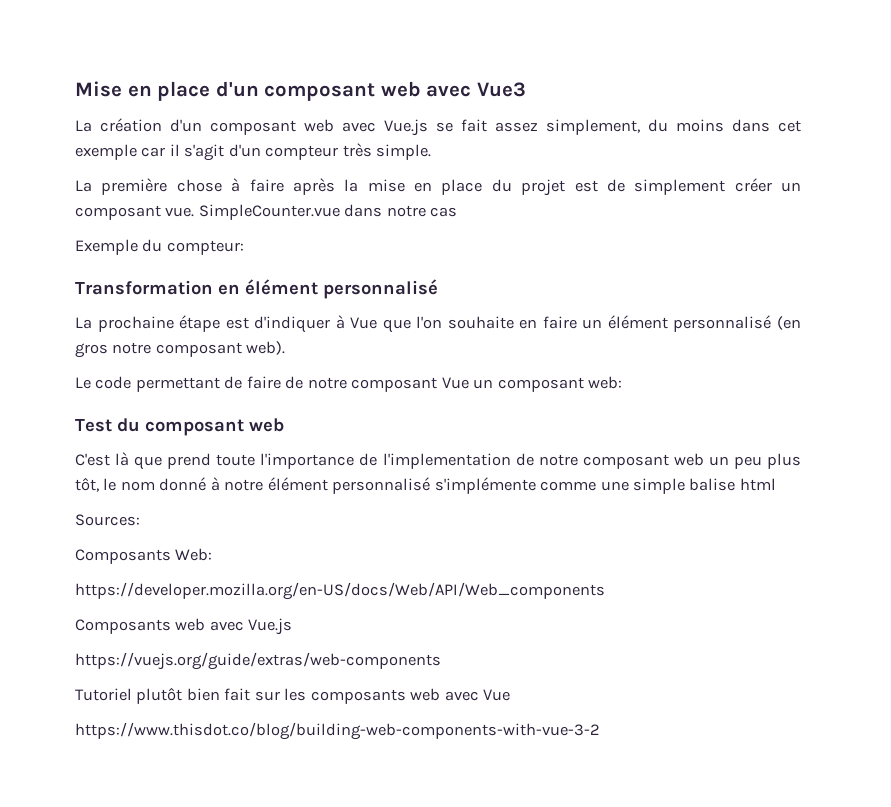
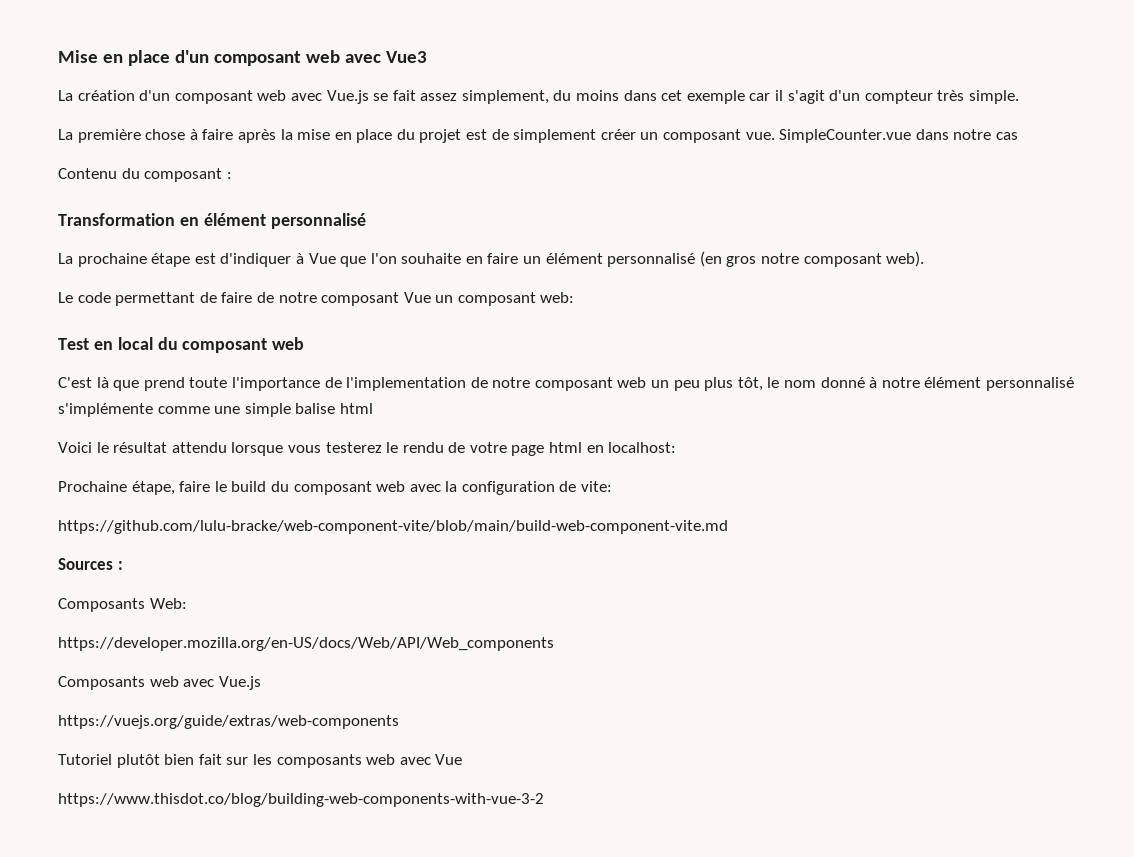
[75,239,244,255] Exemple du compteur: -> [58,168,232,182] Contenu du composant :
(112, 425) none -> [93,337,153,350] en local
[75,514,140,526] Sources: -> [58,442,677,456] [58,481,613,495] [58,520,728,534] [58,558,123,570] Voici le résultat attendu lorsque vous testerez le rendu de votre page html en localhost: // Prochaine étape, faire le build du composant web avec la configuration de vite: // https://github.com/lulu-bracke/web-component-vite/blob/main/build-web-component-vite.md // Sources :

